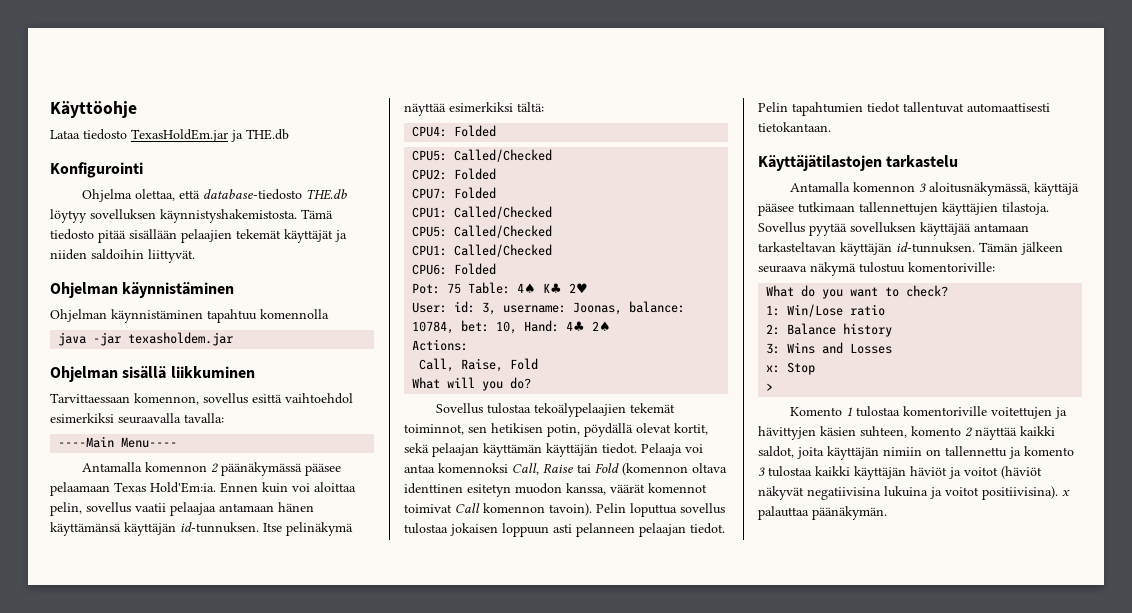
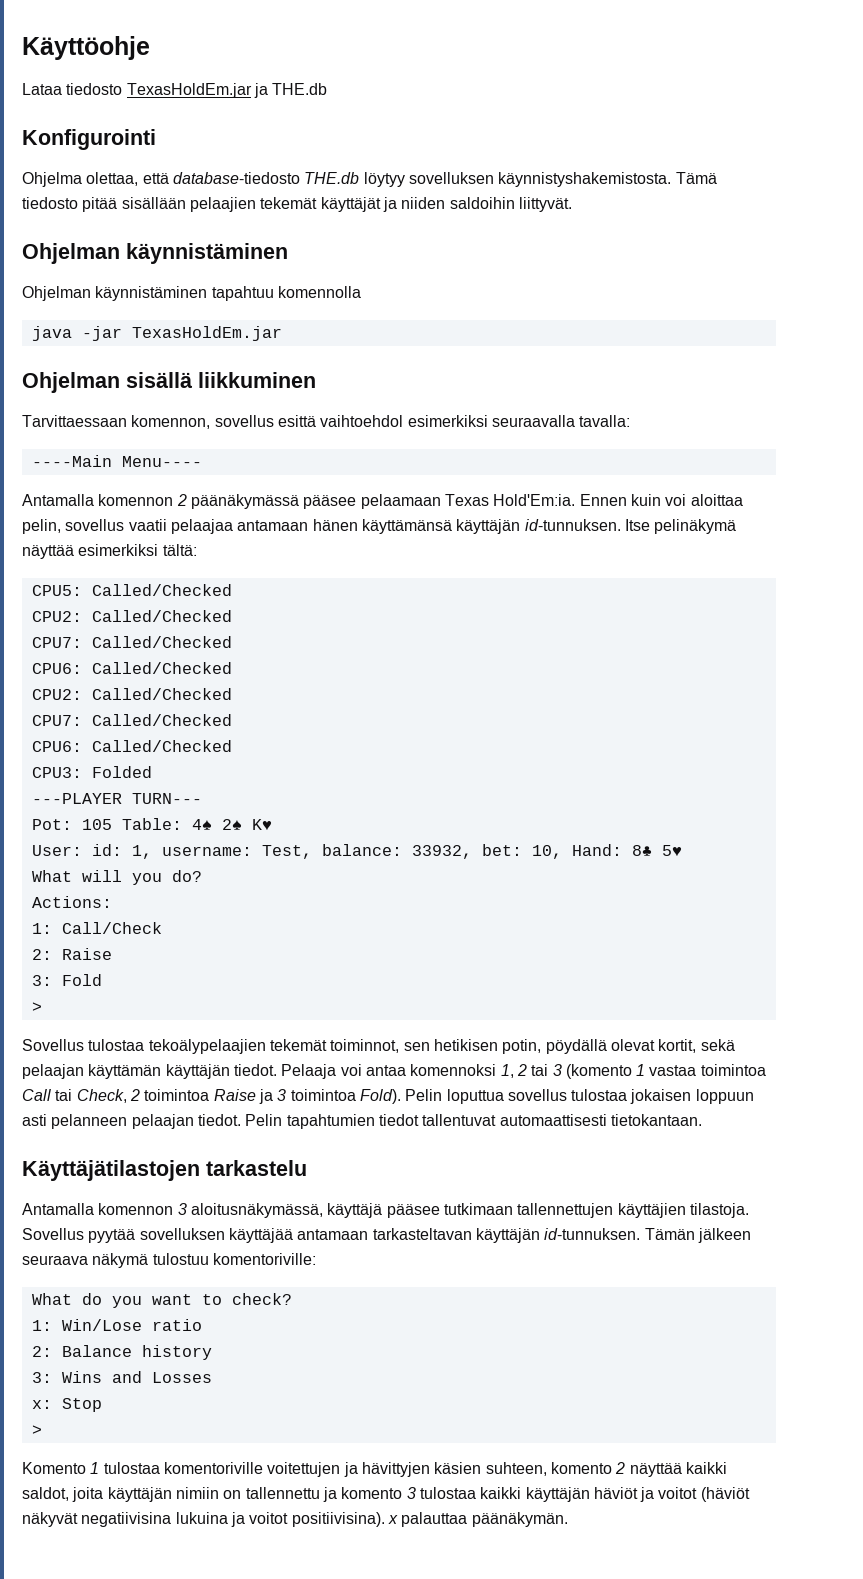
[128,332,234,346] texasholdem.jar -> [131,326,282,341] TexasHoldEm.jar
[412,125,497,137] // CPU4: Folded -> (197, 550) none
[454,168,497,180] [412,187,497,199] [412,206,553,219] [412,225,553,238] [412,244,553,257] [412,263,497,275] Folded // CPU7: Folded // CPU1: Called/Checked // CPU5: Called/Checked // CPU1: Called/Checked // CPU6: Folded -> [91,610,232,622] [31,636,232,648] [31,662,232,674] [31,688,232,700] [31,714,232,726] [31,740,232,752] [31,766,152,778] [31,793,202,804] Called/Checked // CPU7: Called/Checked // CPU6: Called/Checked // CPU2: Called/Checked // CPU7: Called/Checked // CPU6: Called/Checked // CPU3: Folded // ---PLAYER TURN---
[447,283,462,294] 75 -> [81,819,112,830] 105
[543,283,589,293] K♣ 2♥ -> [221,819,272,830] 2♠ K♥
[482,301,686,315] [412,320,612,334] [412,339,469,351] [419,358,539,372] [412,377,532,391] 3, username: Joonas, balance: 10784, bet: 10, Hand: 4♣ 2♠ // Actions: // Call, Raise, Fold // What will you do? -> [131,844,682,859] [31,870,202,885] [31,896,112,908] [31,922,162,934] [31,948,112,960] [31,974,102,986] [31,1002,42,1012] 1, username: Test, balance: 33932, bet: 10, Hand: 8♣ 5♥ // What will you do? // Actions: // 1: Call/Check // 2: Raise // 3: Fold // >
[512,463,727,476] [404,483,707,497] [404,503,592,516] Call, Raise tai Fold (komennon oltava identtinen esitetyn muodon kanssa, väärät komennot toimivat Call komennon tavoin). -> [500,1064,766,1079] [22,1089,401,1104] 1, 2 tai 3 (komento 1 vastaa toimintoa Call tai Check, 2 toimintoa Raise ja 3 toimintoa Fold).

